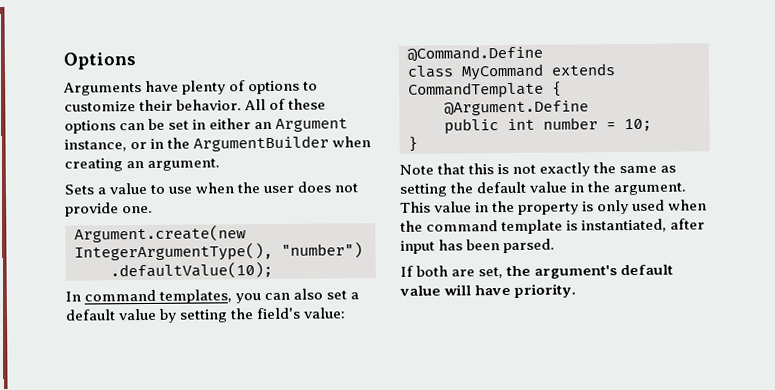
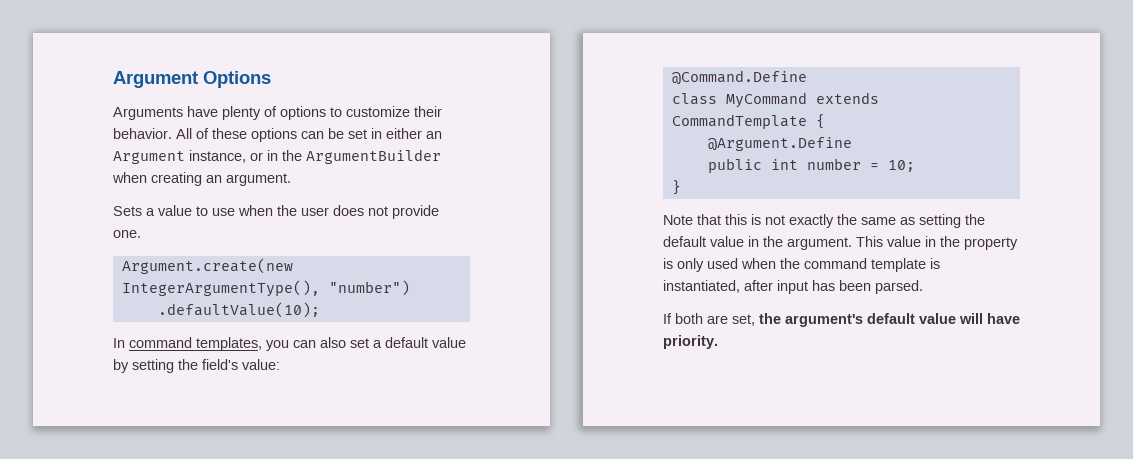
(63, 61) none -> [113,71,198,88] Argument

